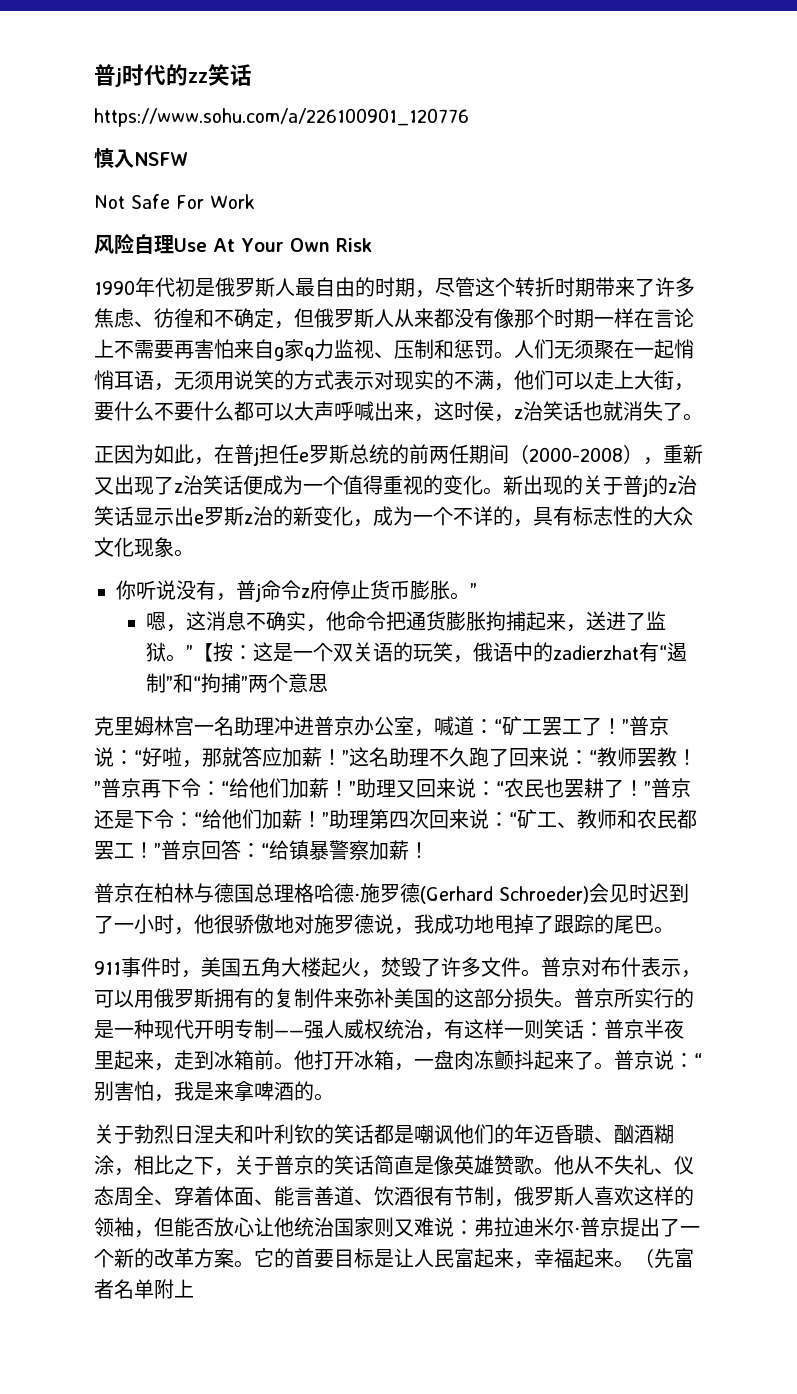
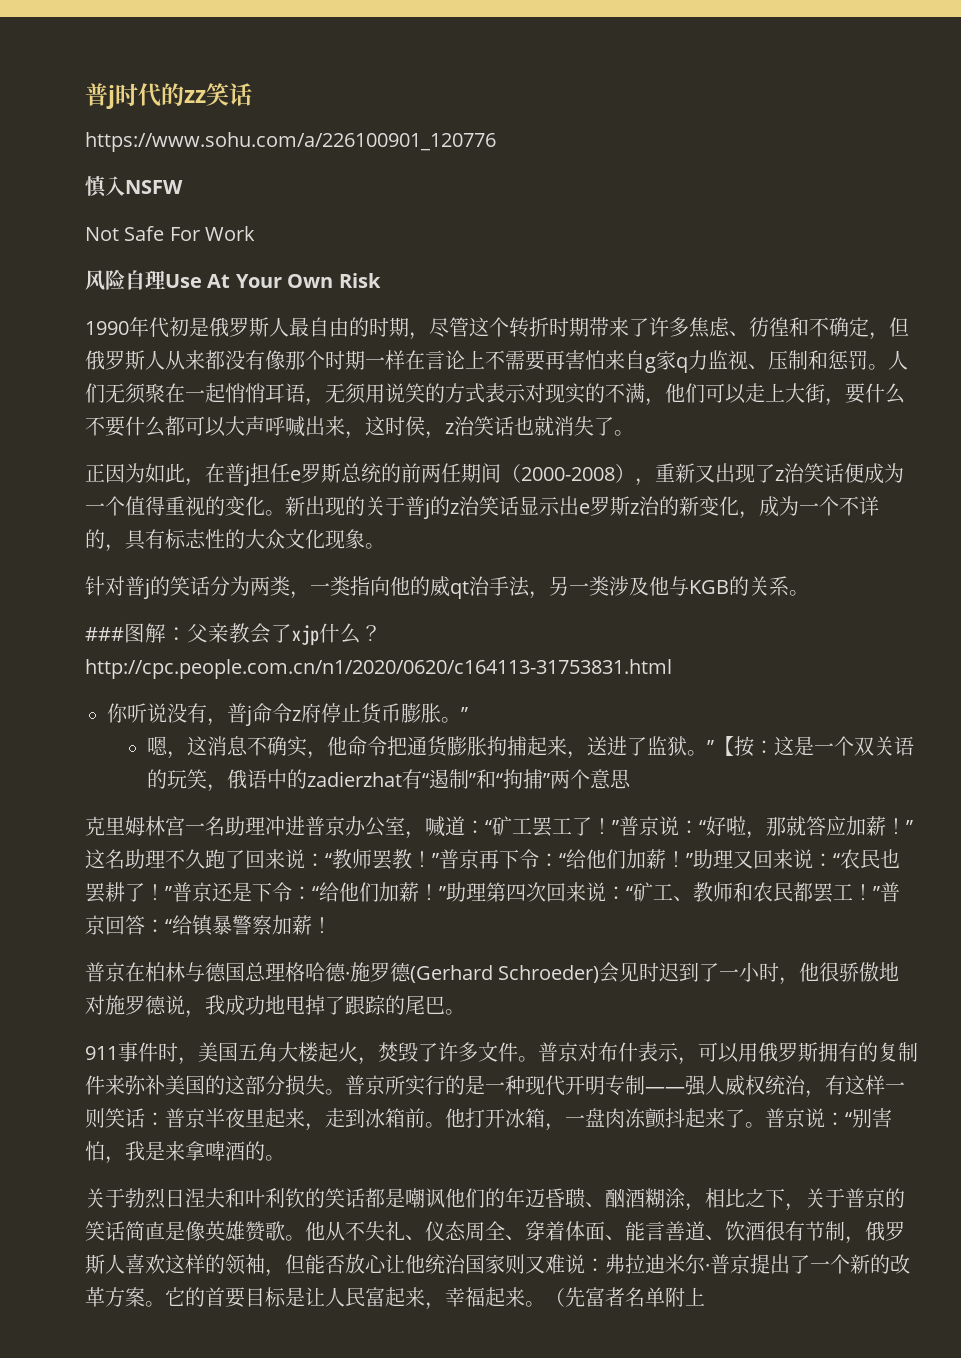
(194, 553) none -> [85,576,809,599] [85,623,382,646] [85,659,672,679] // 针对普j的笑话分为两类，一类指向他的威qt治手法，另一类涉及他与KGB的关系。 // ###图解：父亲教会了xjp什么？http://cpc.people.com.cn/n1/2020/0620/c164113-31753831.html

